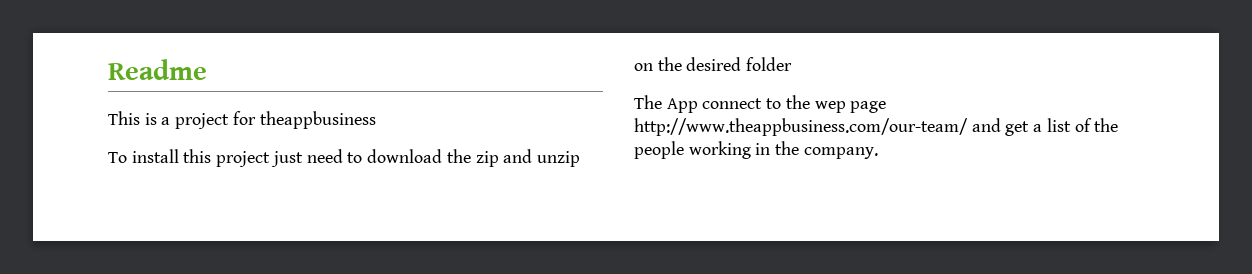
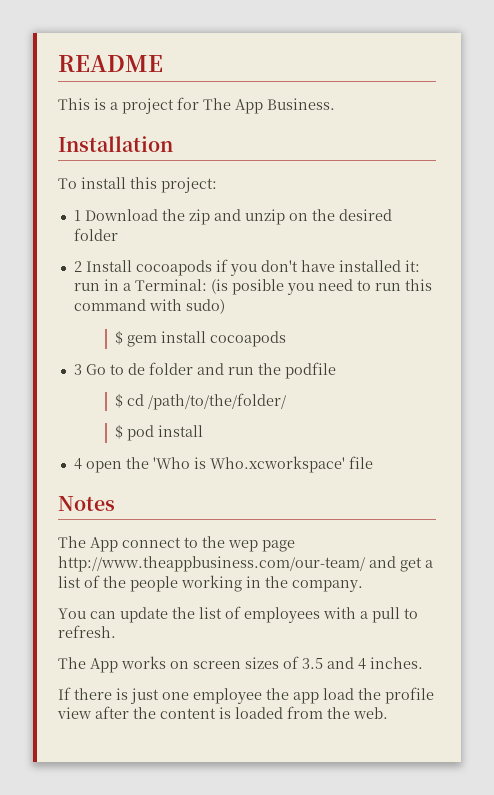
[108,59,207,80] Readme -> [58,55,163,72] README
[259,111,376,129] theappbusiness -> [203,98,335,114] [58,136,173,152] The App Business. // Installation
[216,149,443,167] project just need to download -> [161,177,217,193] [73,209,158,221] project: // 1 Download
(793, 64) none -> [73,259,420,276] [73,279,432,295] [73,299,225,314] [115,331,287,347] [73,362,336,379] [115,393,287,410] [115,425,204,441] [73,456,373,473] [58,496,115,511] // 2 Install cocoapods if you don't have installed it: run in a Terminal: (is posible you need to run this command with sudo) // $ gem install cocoapods // 3 Go to de folder and run the podfile // $ cd /path/to/the/folder/ // $ pod install // 4 open the 'Who is Who.xcworkspace' file // Notes
(878, 153) none -> [58,606,418,623] [58,625,116,638] [58,656,423,673] [58,687,434,704] [57,706,388,719] // You can update the list of employees with a pull to refresh. // The App works on screen sizes of 3.5 and 4 inches. // If there is just one employee the app load the profile view after the content is loaded from the web.

